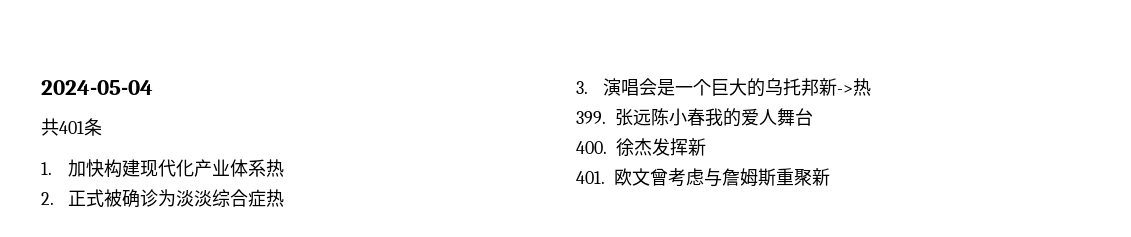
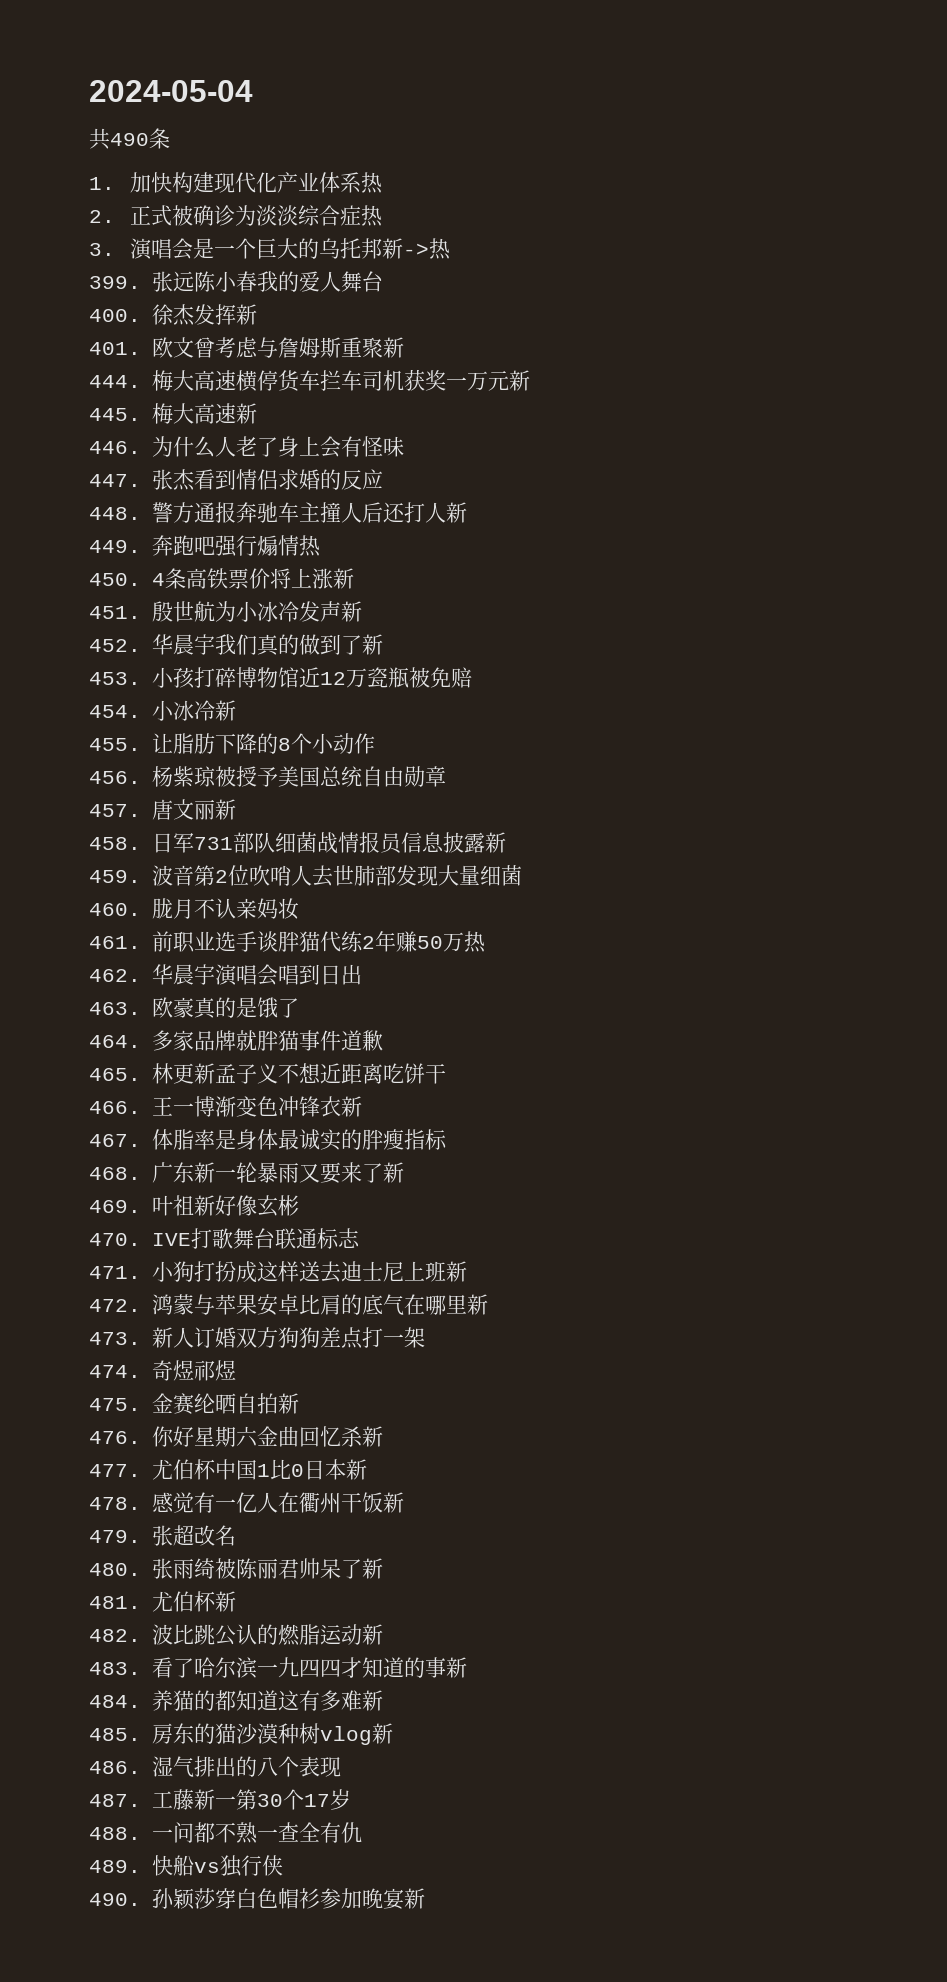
[59,121,84,134] 401 -> [110,133,149,146] 490
(830, 177) none -> [89,369,530,392] [89,403,257,424] [89,436,404,458] [89,469,383,491] [89,502,467,523] [89,535,321,557] [89,568,354,589] [89,601,362,622] [89,634,383,656] [89,667,472,689] [89,700,236,721] [89,733,375,754] [89,766,446,787] [89,799,236,820] [89,832,506,854] [89,865,522,887] [89,898,299,920] [89,931,486,953] [89,964,362,986] [89,997,299,1019] [89,1030,383,1051] [89,1063,446,1084] [89,1096,362,1117] [89,1129,447,1151] [89,1162,404,1184] [89,1195,299,1217] [89,1228,360,1249] [89,1261,467,1283] [89,1294,488,1316] [89,1327,425,1349] [89,1360,236,1381] [89,1393,299,1415] [89,1426,383,1447] [89,1459,367,1480] [89,1492,404,1513] [89,1525,236,1546] [89,1558,383,1579] [89,1591,236,1612] [89,1624,383,1646] [89,1657,467,1679] [89,1690,383,1711] [89,1723,393,1745] [89,1756,341,1777] [89,1789,351,1810] [89,1822,362,1844] [89,1855,283,1877] [89,1888,425,1910] // 444.梅大高速横停货车拦车司机获奖一万元新 // 445.梅大高速新 // 446.为什么人老了身上会有怪味 // 447.张杰看到情侣求婚的反应 // 448.警方通报奔驰车主撞人后还打人新 // 449.奔跑吧强行煽情热 // 450. 4条高铁票价将上涨新 // 451.殷世航为小冰冷发声新 // 452.华晨宇我们真的做到了新 // 453.小孩打碎博物馆近12万瓷瓶被免赔 // 454.小冰冷新 // 455.让脂肪下降的8个小动作 // 456.杨紫琼被授予美国总统自由勋章 // 457.唐文丽新 // 458.日军731部队细菌战情报员信息披露新 // 459.波音第2位吹哨人去世肺部发现大量细菌 // 460.胧月不认亲妈妆 // 461.前职业选手谈胖猫代练2年赚50万热 // 462.华晨宇演唱会唱到日出 // 463.欧豪真的是饿了 // 464.多家品牌就胖猫事件道歉 // 465.林更新孟子义不想近距离吃饼干 // 466.王一博渐变色冲锋衣新 // 467.体脂率是身体最诚实的胖瘦指标 // 468.广东新一轮暴雨又要来了新 // 469.叶祖新好像玄彬 // 470. IVE打歌舞台联通标志 // 471.小狗打扮成这样送去迪士尼上班新 // 472.鸿蒙与苹果安卓比肩的底气在哪里新 // 473.新人订婚双方狗狗差点打一架 // 474.奇煜祁煜 // 475.金赛纶晒自拍新 // 476.你好星期六金曲回忆杀新 // 477.尤伯杯中国1比0日本新 // 478.感觉有一亿人在衢州干饭新 // 479.张超改名 // 480.张雨绮被陈丽君帅呆了新 // 481.尤伯杯新 // 482.波比跳公认的燃脂运动新 // 483.看了哈尔滨一九四四才知道的事新 // 484.养猫的都知道这有多难新 // 485.房东的猫沙漠种树vlog新 // 486.湿气排出的八个表现 // 487.工藤新一第30个17岁 // 488.一问都不熟一查全有仇 // 489.快船vs独行侠 // 490.孙颖莎穿白色帽衫参加晚宴新

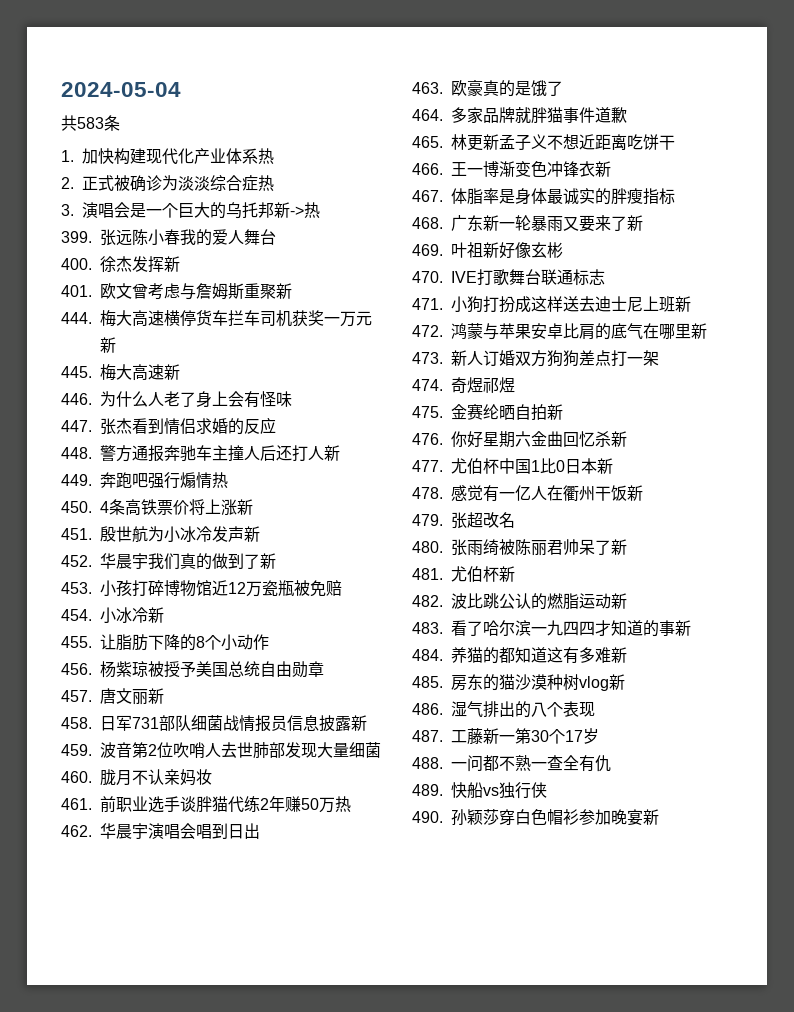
[110,133,149,146] 490 -> [77,117,104,129] 583

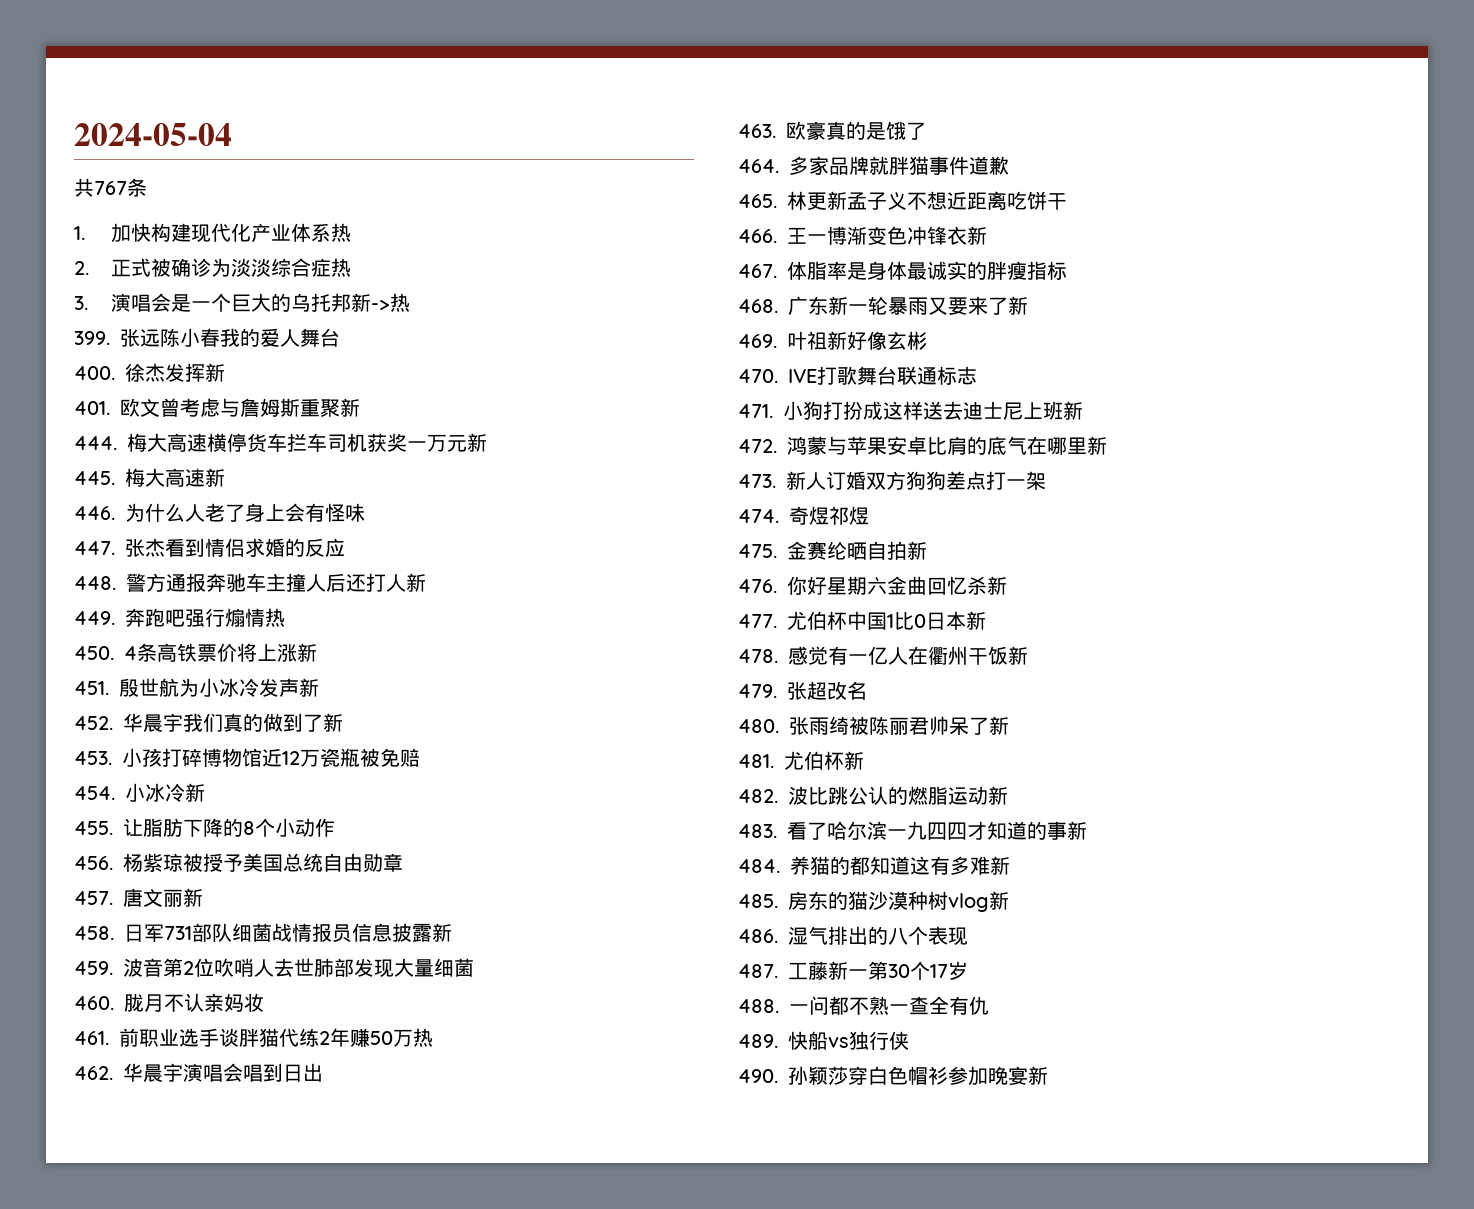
[77,117,104,129] 583 -> [94,181,127,195] 767

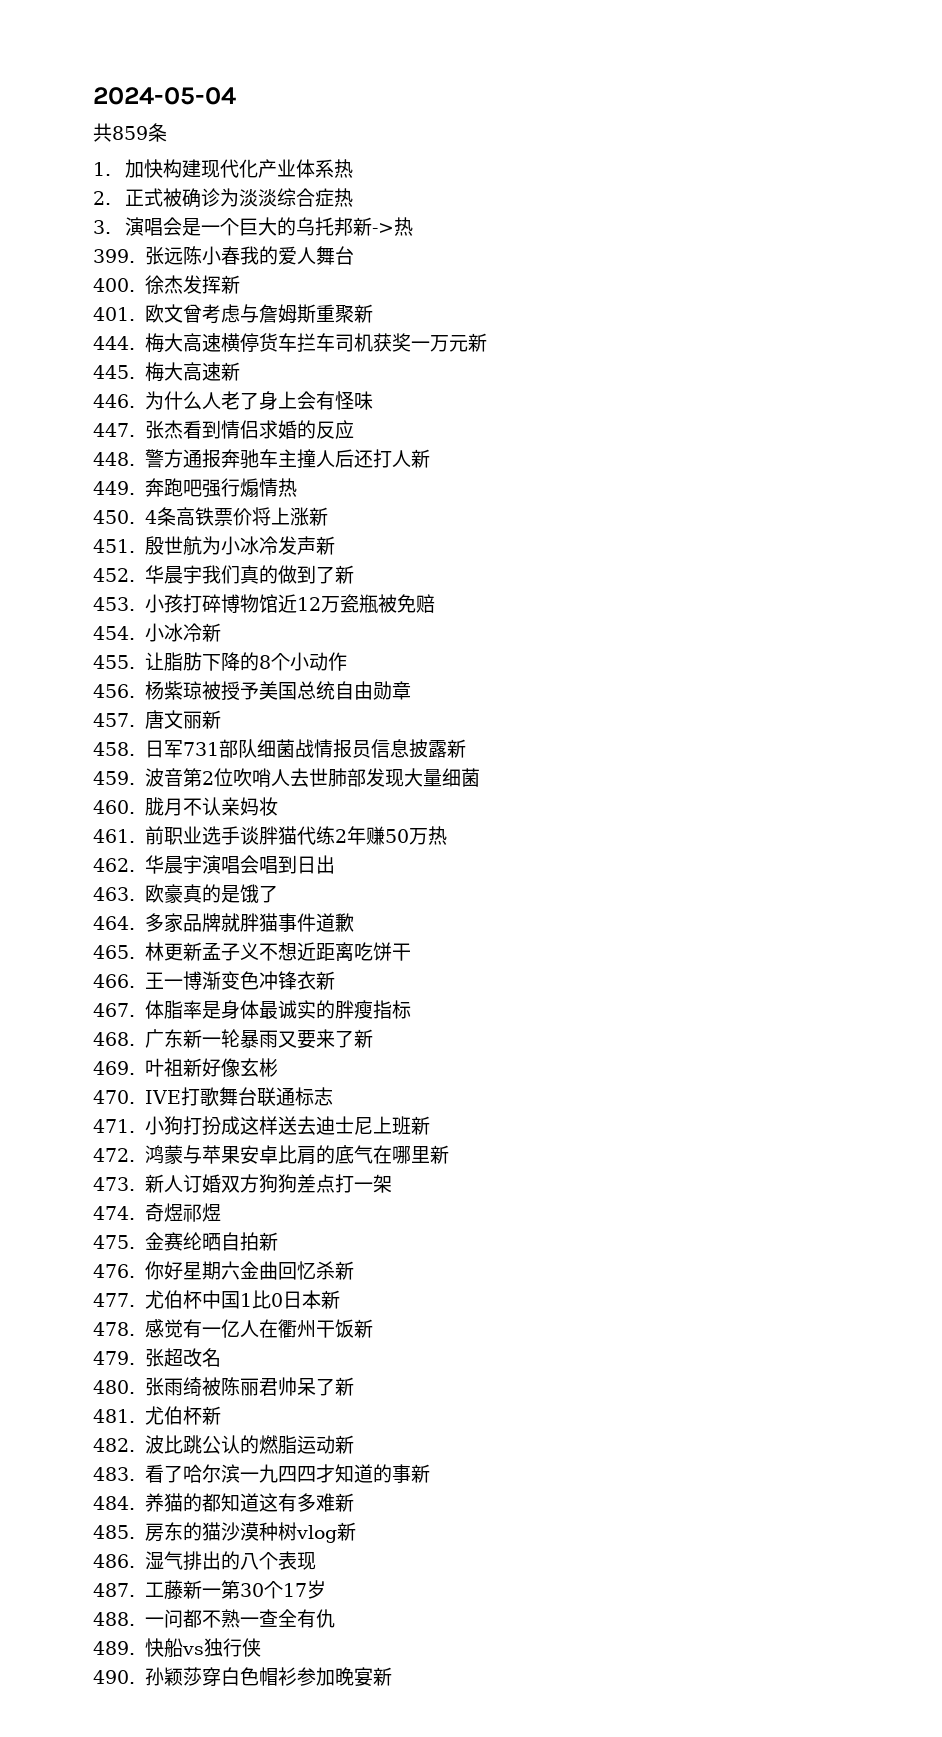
[94,181,127,195] 767 -> [112,126,148,140] 859

